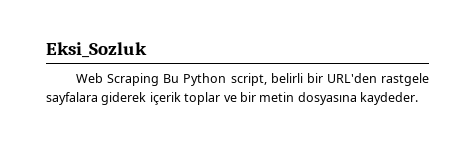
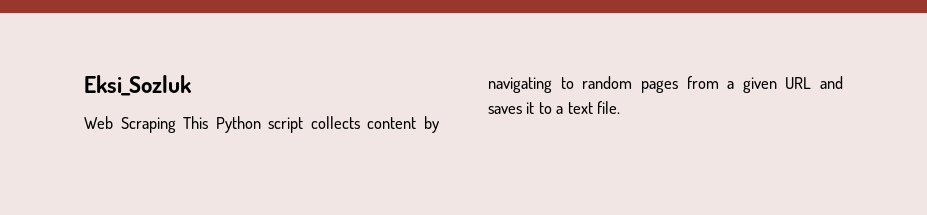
[163,73,429,86] [46,92,418,105] Bu Python script, belirli bir URL'den rastgele sayfalara giderek içerik toplar ve bir metin dosyasına kaydeder. -> [183,116,439,133] [488,76,843,93] [488,101,621,114] This Python script collects content by navigating to random pages from a given URL and saves it to a text file.

